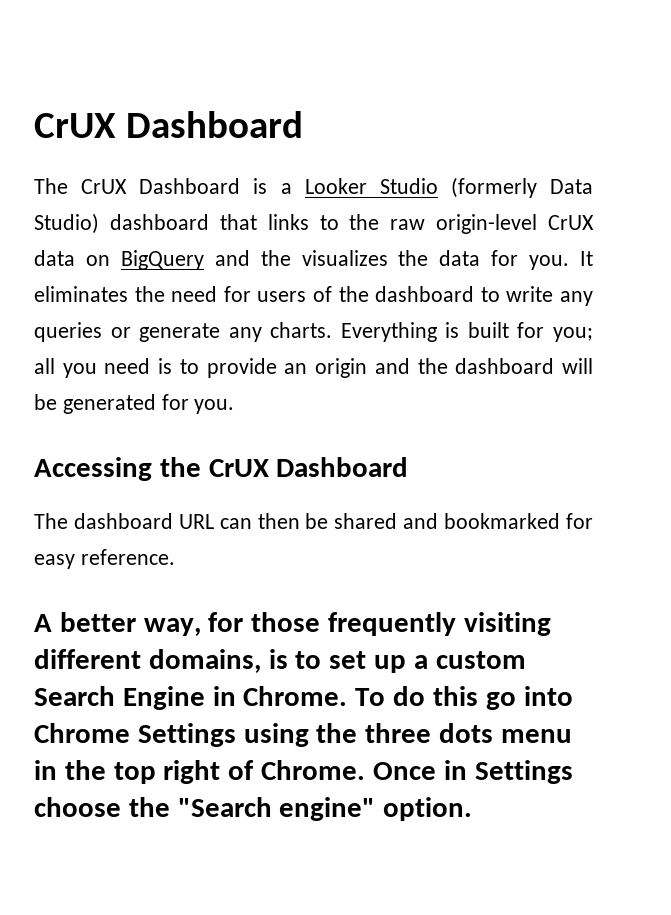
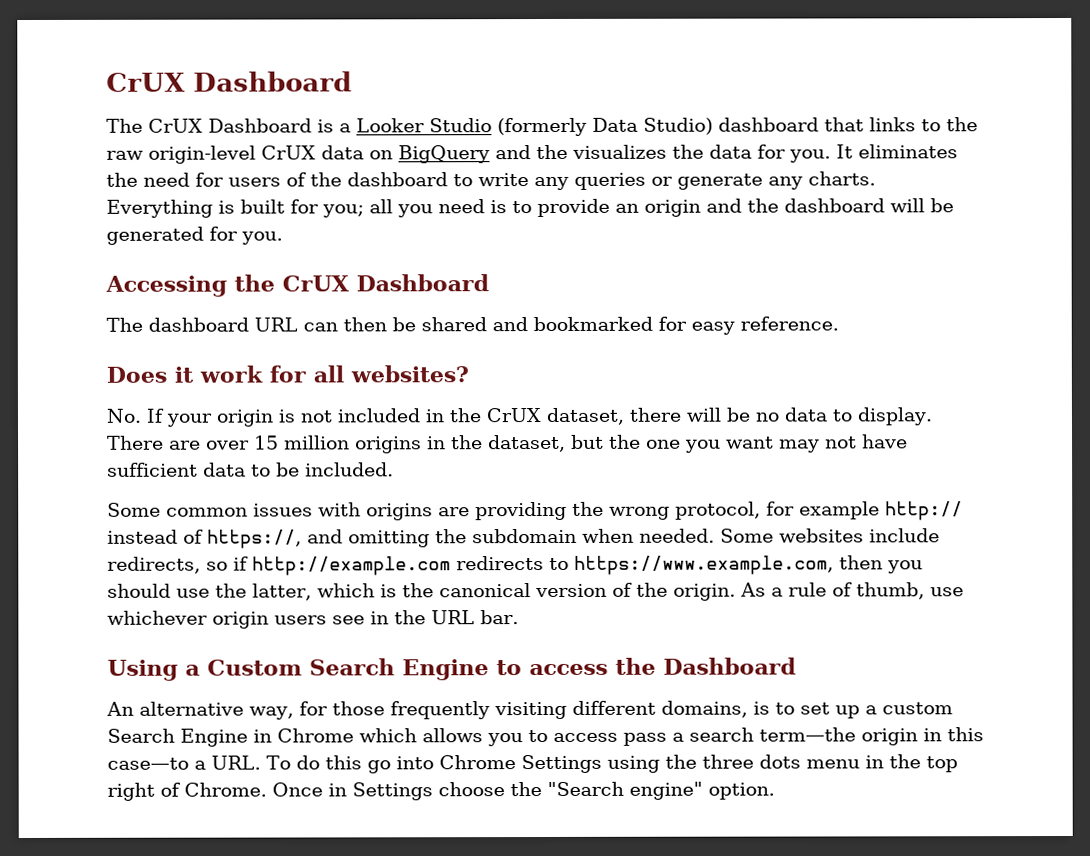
[34,612,136,632] A better -> [106,365,469,383] [106,407,932,427] [107,434,908,454] [107,462,394,477] [107,501,963,521] [107,528,940,549] [107,555,923,576] [107,582,964,601] [107,610,519,629] [107,657,796,681] [106,701,244,716] Does it work for all websites? // No. If your origin is not included in the CrUX dataset, there will be no data to display. There are over 15 million origins in the dataset, but the one you want may not have sufficient data to be included. // Some common issues with origins are providing the wrong protocol, for example http:// instead of https://, and omitting the subdomain when needed. Some websites include redirects, so if http://example.com redirects to https://www.example.com, then you should use the latter, which is the canonical version of the origin. As a rule of thumb, use whichever origin users see in the URL bar. // Using a Custom Search Engine to access the Dashboard // An alternative
[243,686,348,706] Chrome. -> [277,727,984,747] [107,755,261,770] Chrome which allows you to access pass a search term—the origin in this case—to a URL.

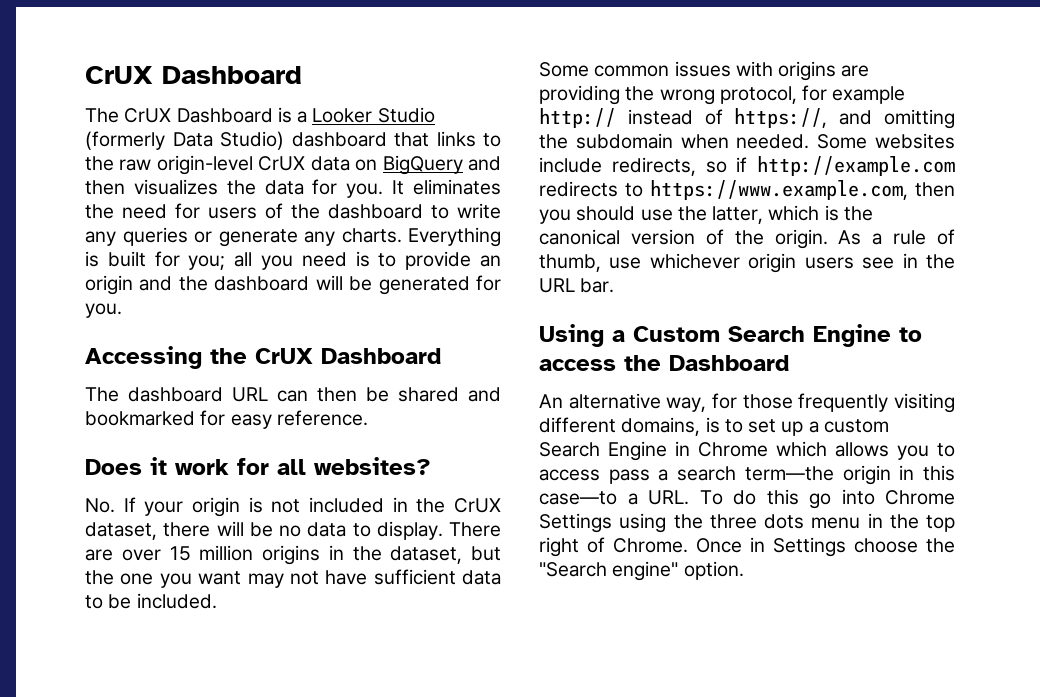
[536,144,568,160] the -> [85,180,125,195] then

